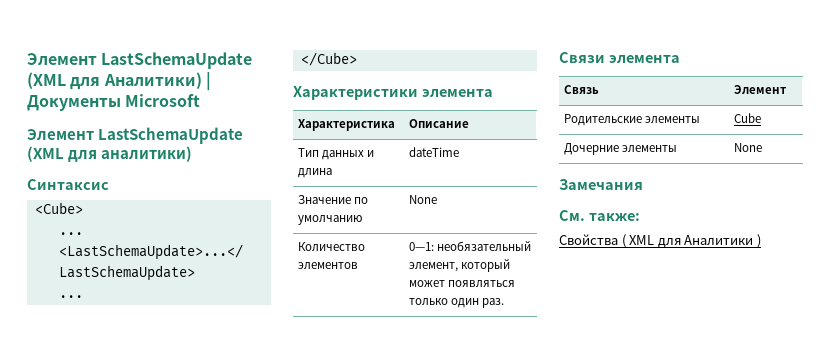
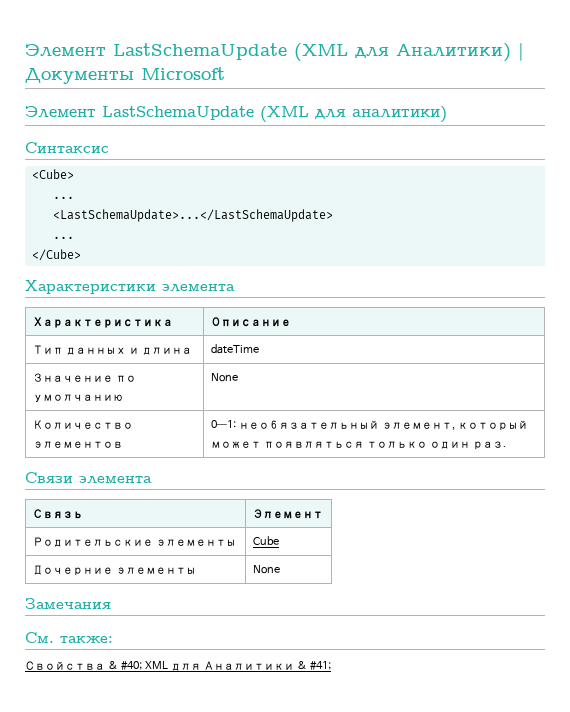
[621,234,626,248] ( -> [107,661,142,670] & #40;
[756,234,761,248] ) -> [296,661,331,670] & #41;

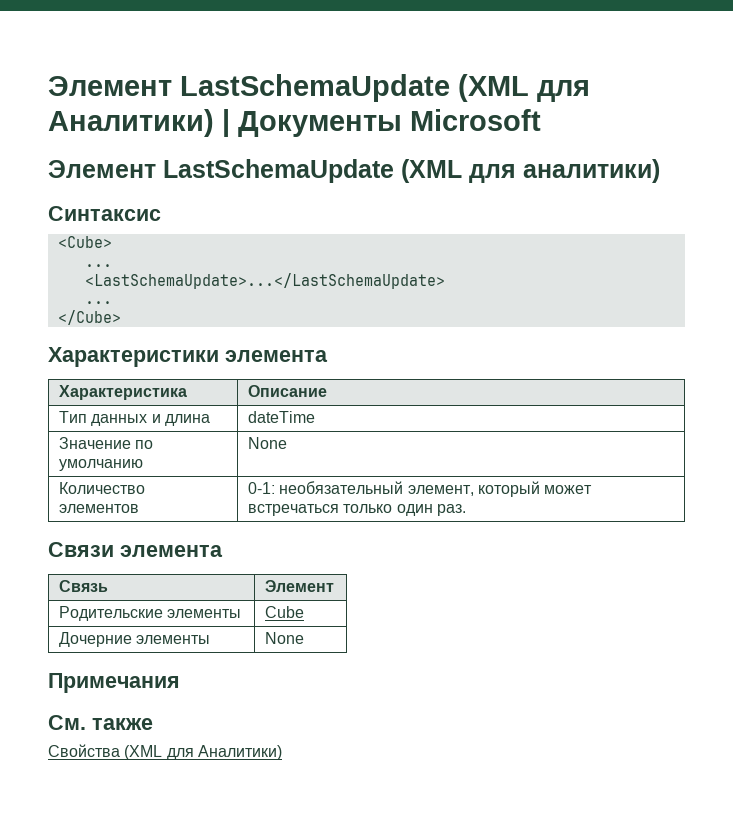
[210,420,236,428] 0—1: -> [248,482,276,494] 0-1:
[263,441,364,448] появляться -> [248,504,340,516] встречаться
[25,598,111,609] Замечания -> [48,673,180,693] Примечания
[60,636,113,643] также: -> [92,718,153,730] также
[107,661,331,671] & #40; XML для Аналитики & #41; -> [124,745,282,760] (XML для Аналитики)

